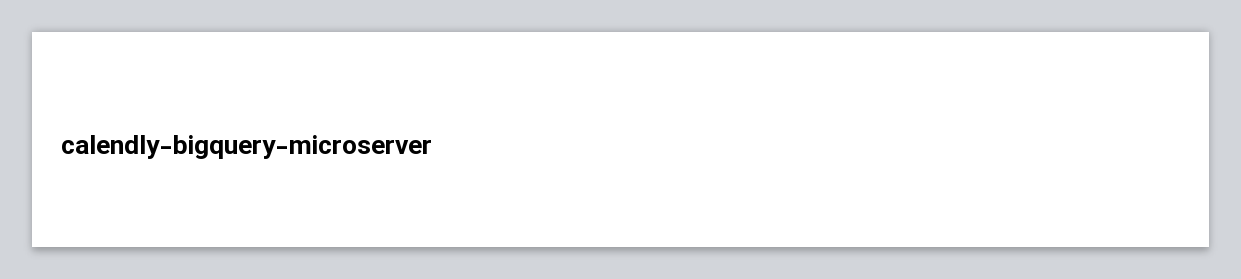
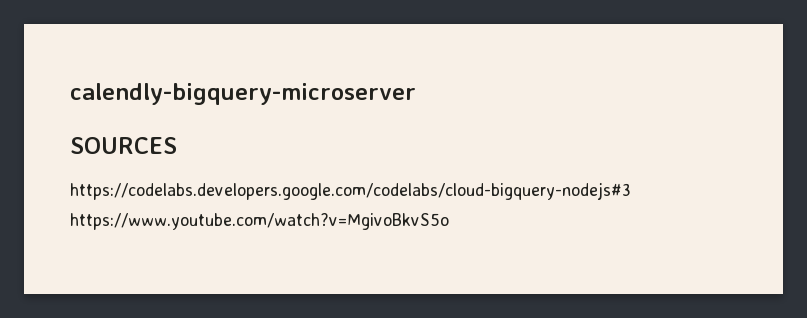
(432, 147) none -> [70,137,177,154] [70,182,631,200] [70,213,449,230] // SOURCES // https://codelabs.developers.google.com/codelabs/cloud-bigquery-nodejs#3 https://www.youtube.com/watch?v=MgivoBkvS5o

